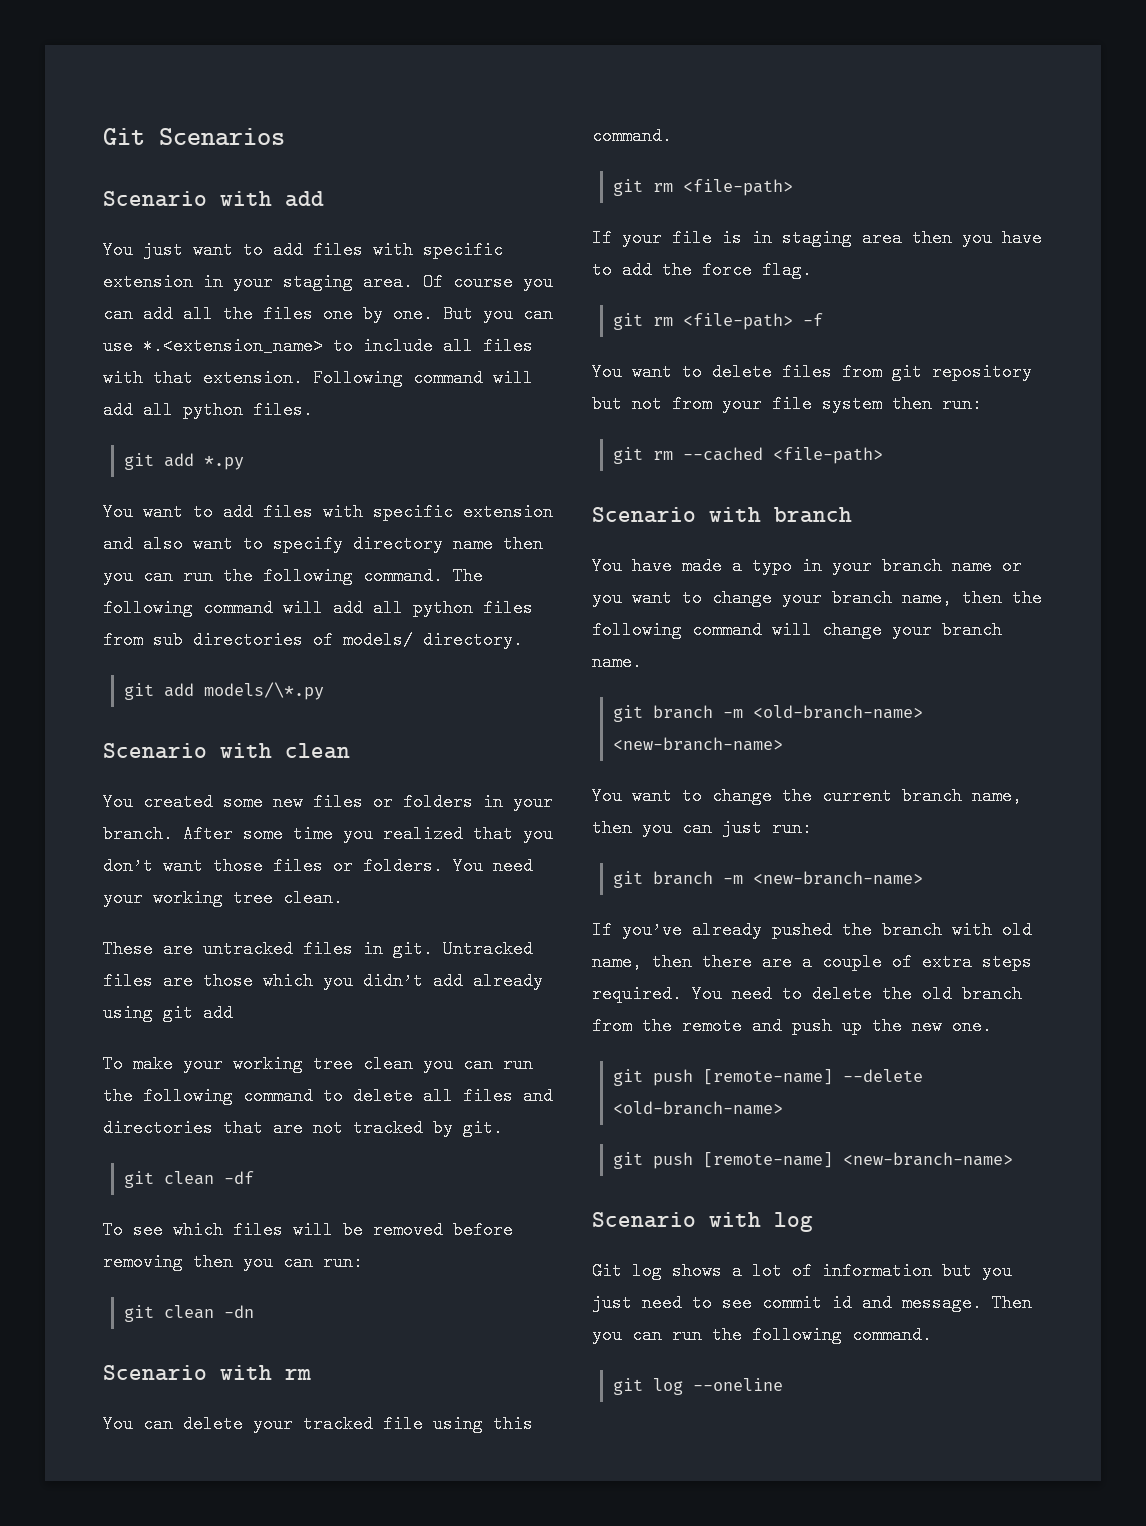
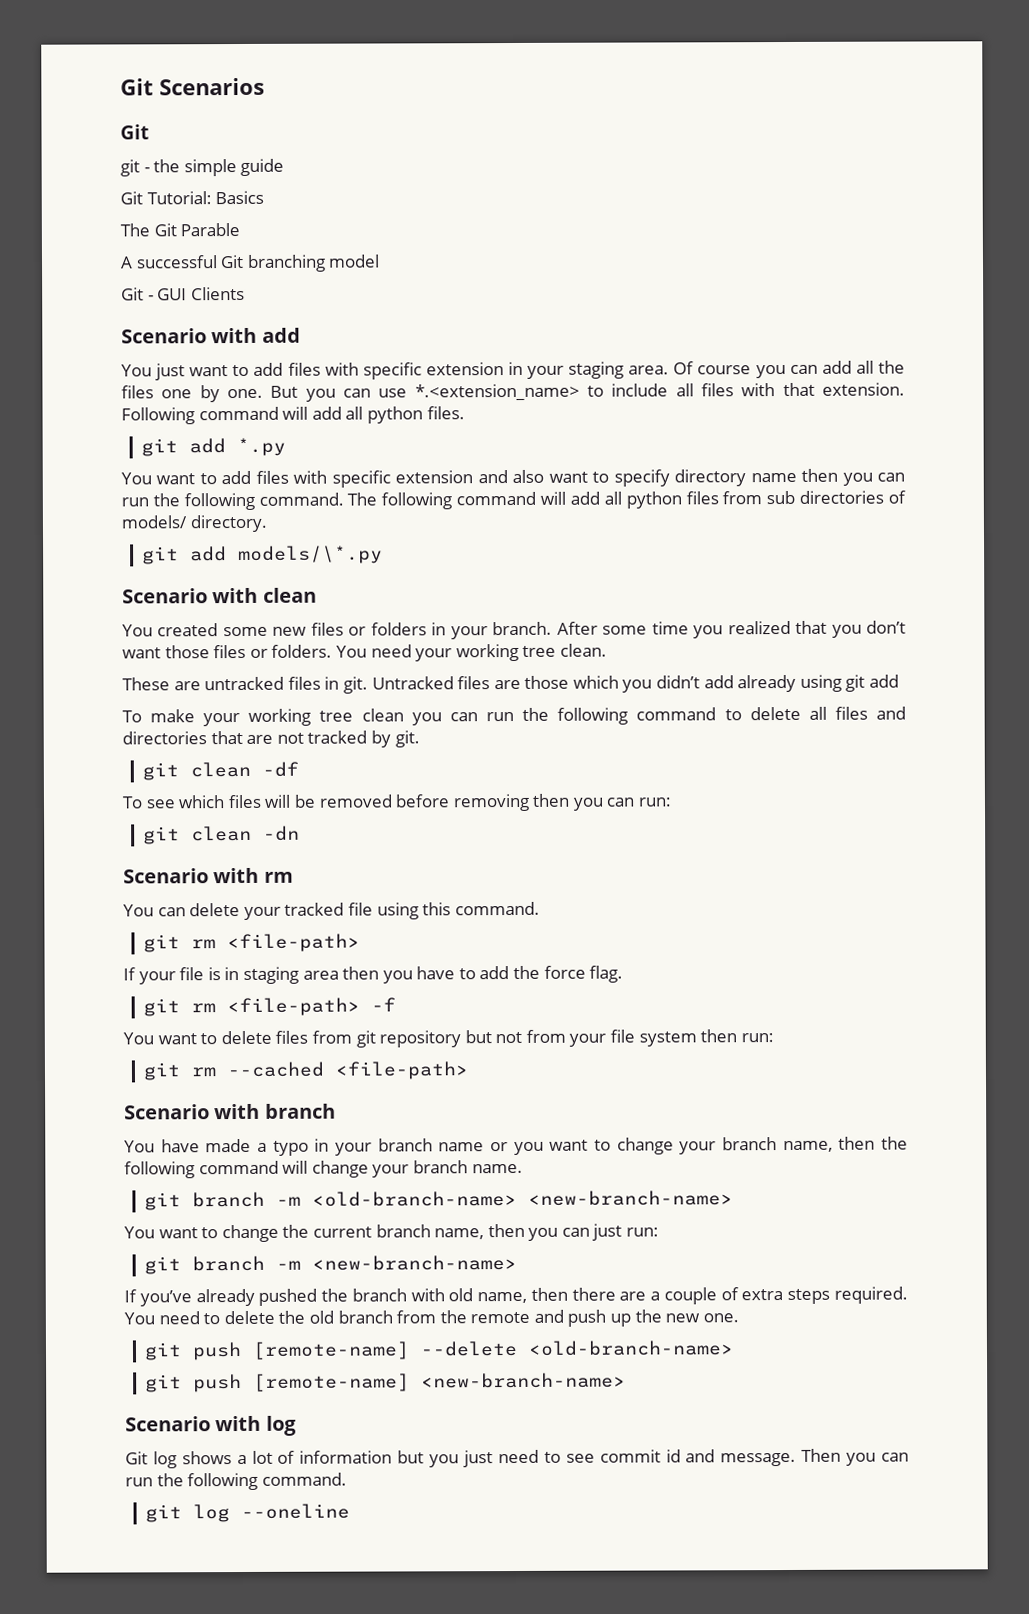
(285, 137) none -> [120,124,149,140] [120,158,285,177] [120,190,265,205] [120,222,241,237] [120,254,381,272] [121,286,245,301] // Git // git - the simple guide // Git Tutorial: Basics // The Git Parable // A successful Git branching model // Git - GUI Clients

